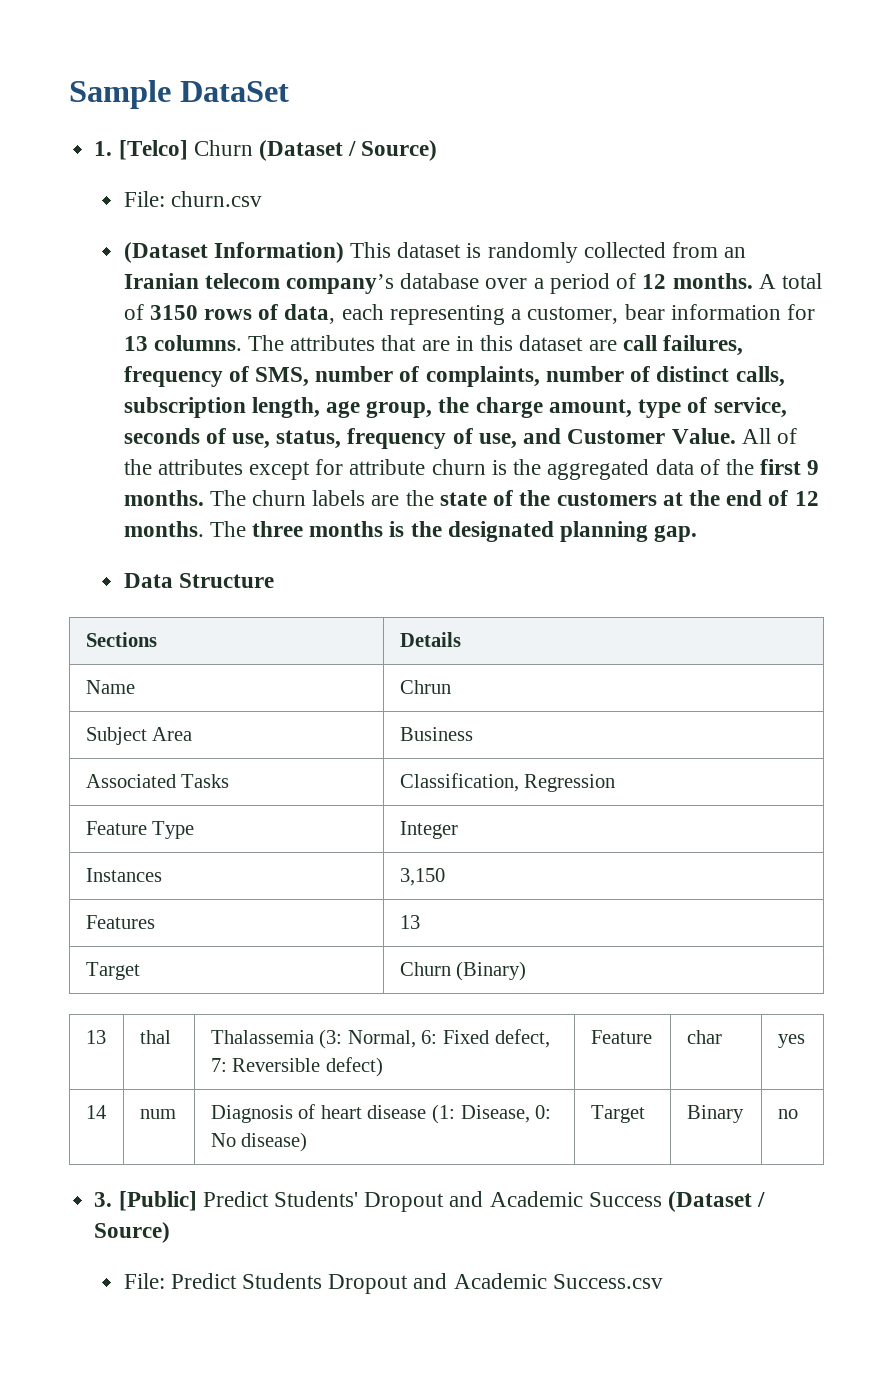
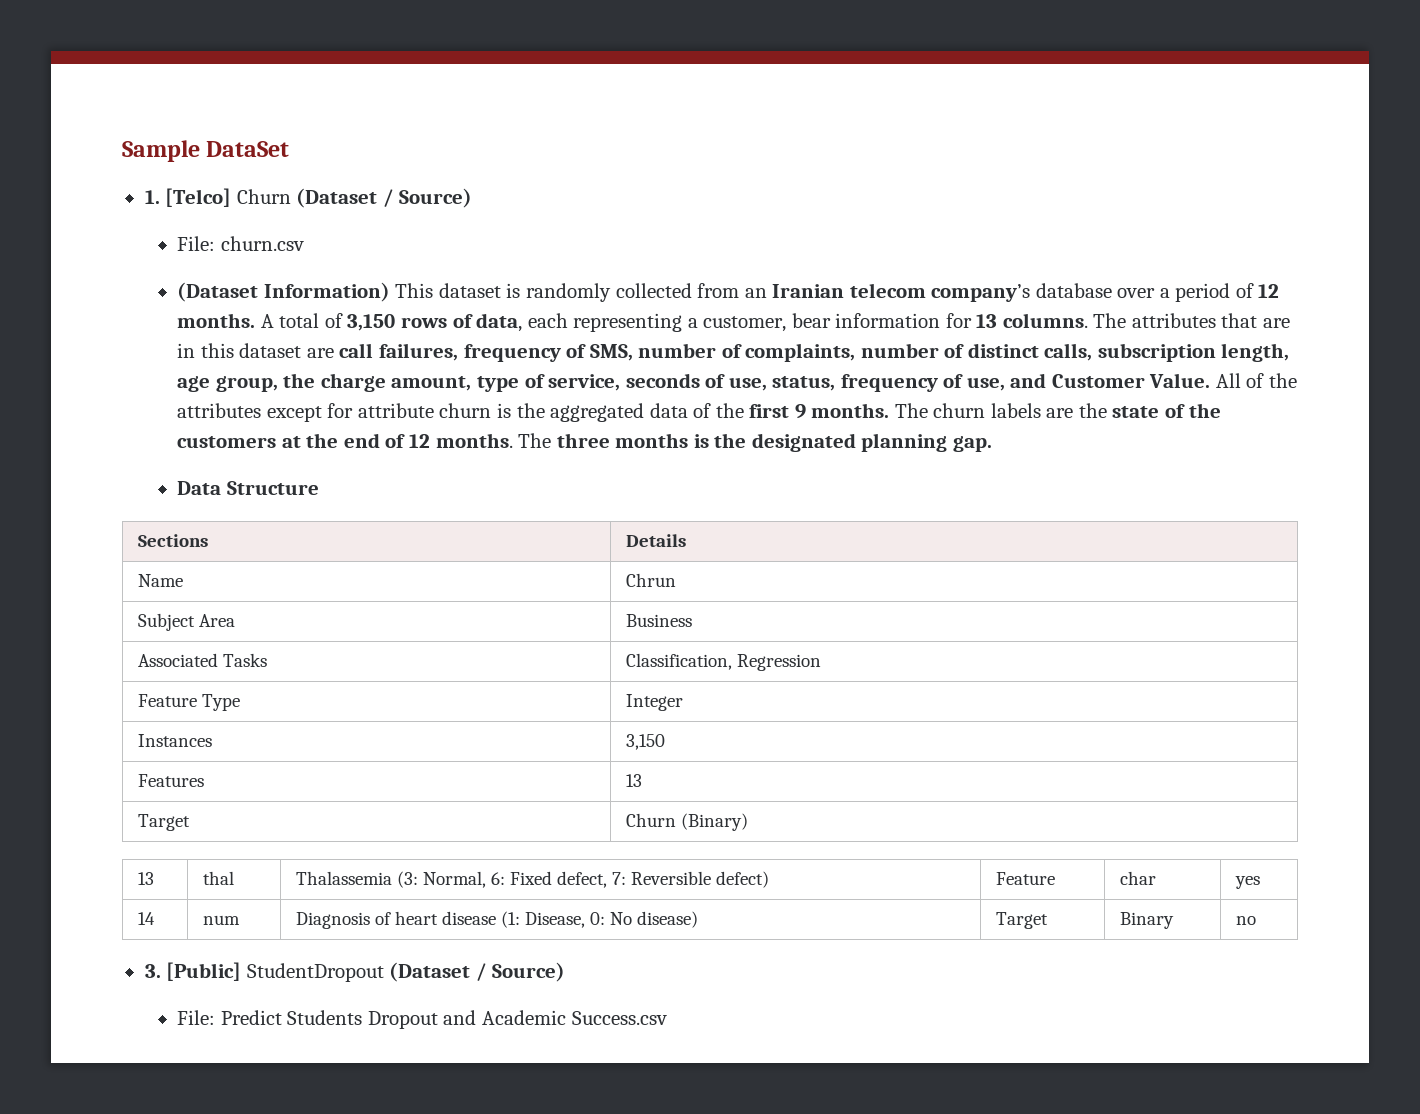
[149,305,198,320] 3150 -> [347,314,396,331] 3,150
[202,1191,662,1212] Predict Students' Dropout and Academic Success -> [246,963,384,982] StudentDropout

